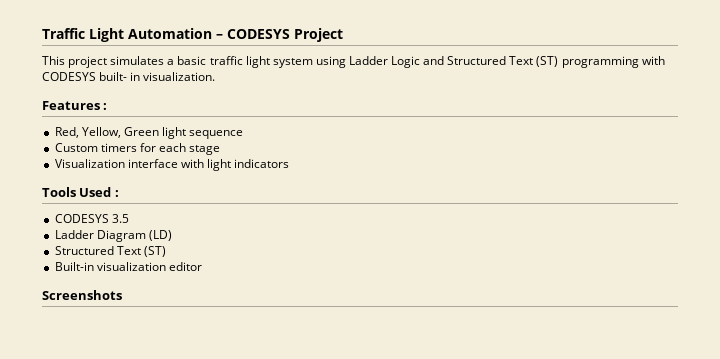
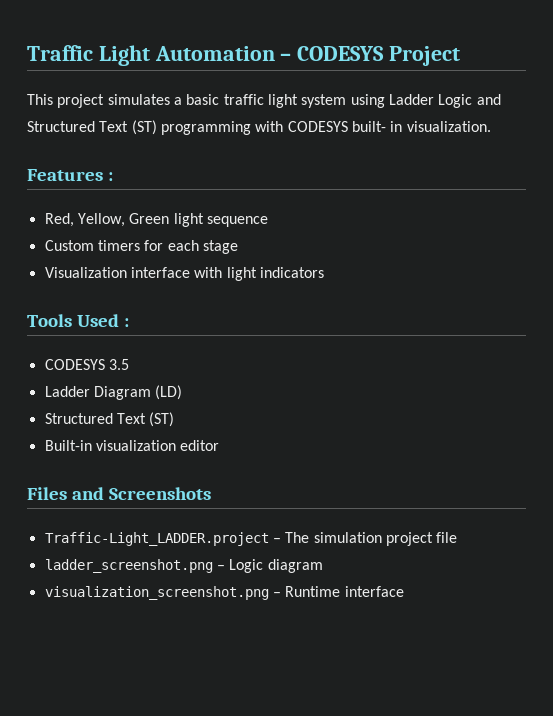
(202, 266) none -> [27,487,105,500] Files and
(122, 295) none -> [44,532,458,546] [44,559,323,573] [44,586,404,600] // Traffic-Light_LADDER.project – The simulation project file // ladder_screenshot.png – Logic diagram // visualization_screenshot.png – Runtime interface

